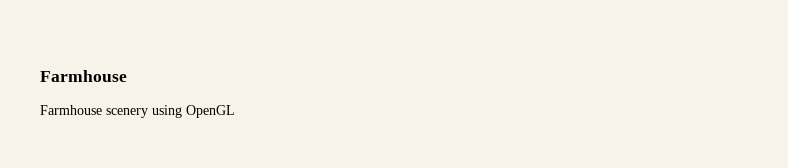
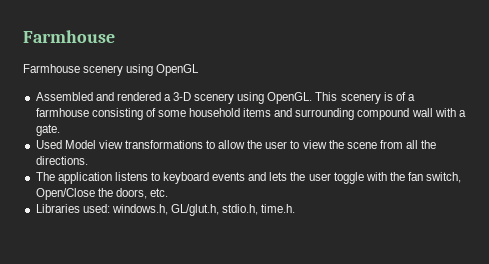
(235, 111) none -> [35,92,415,104] [35,108,466,120] [35,124,60,136] [35,140,437,149] [35,156,88,165] [35,172,462,184] [35,188,168,200] [35,204,296,216] // Assembled and rendered a 3-D scenery using OpenGL. This scenery is of a farmhouse consisting of some household items and surrounding compound wall with a gate. // Used Model view transformations to allow the user to view the scene from all the directions. // The application listens to keyboard events and lets the user toggle with the fan switch, Open/Close the doors, etc. // Libraries used: windows.h, GL/glut.h, stdio.h, time.h.

